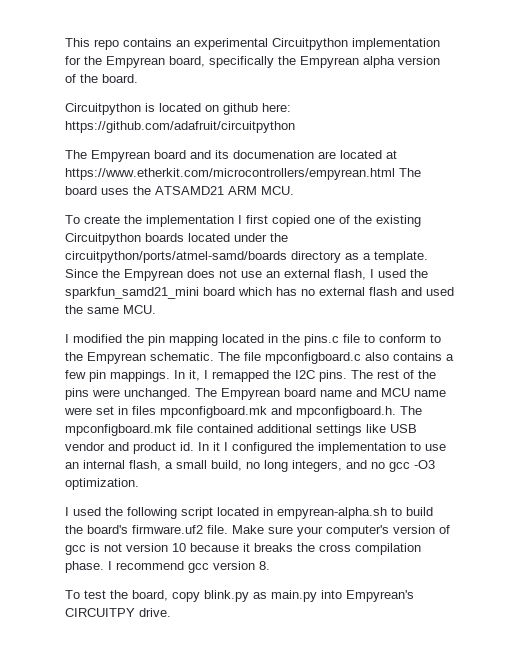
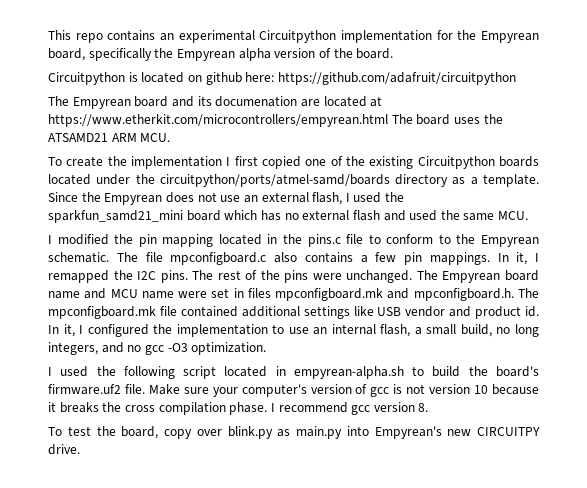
[213,442,220,451] it -> [63,324,75,337] it,
(200, 597) none -> [196,429,222,436] over
(414, 596) none -> [447,429,472,436] new

